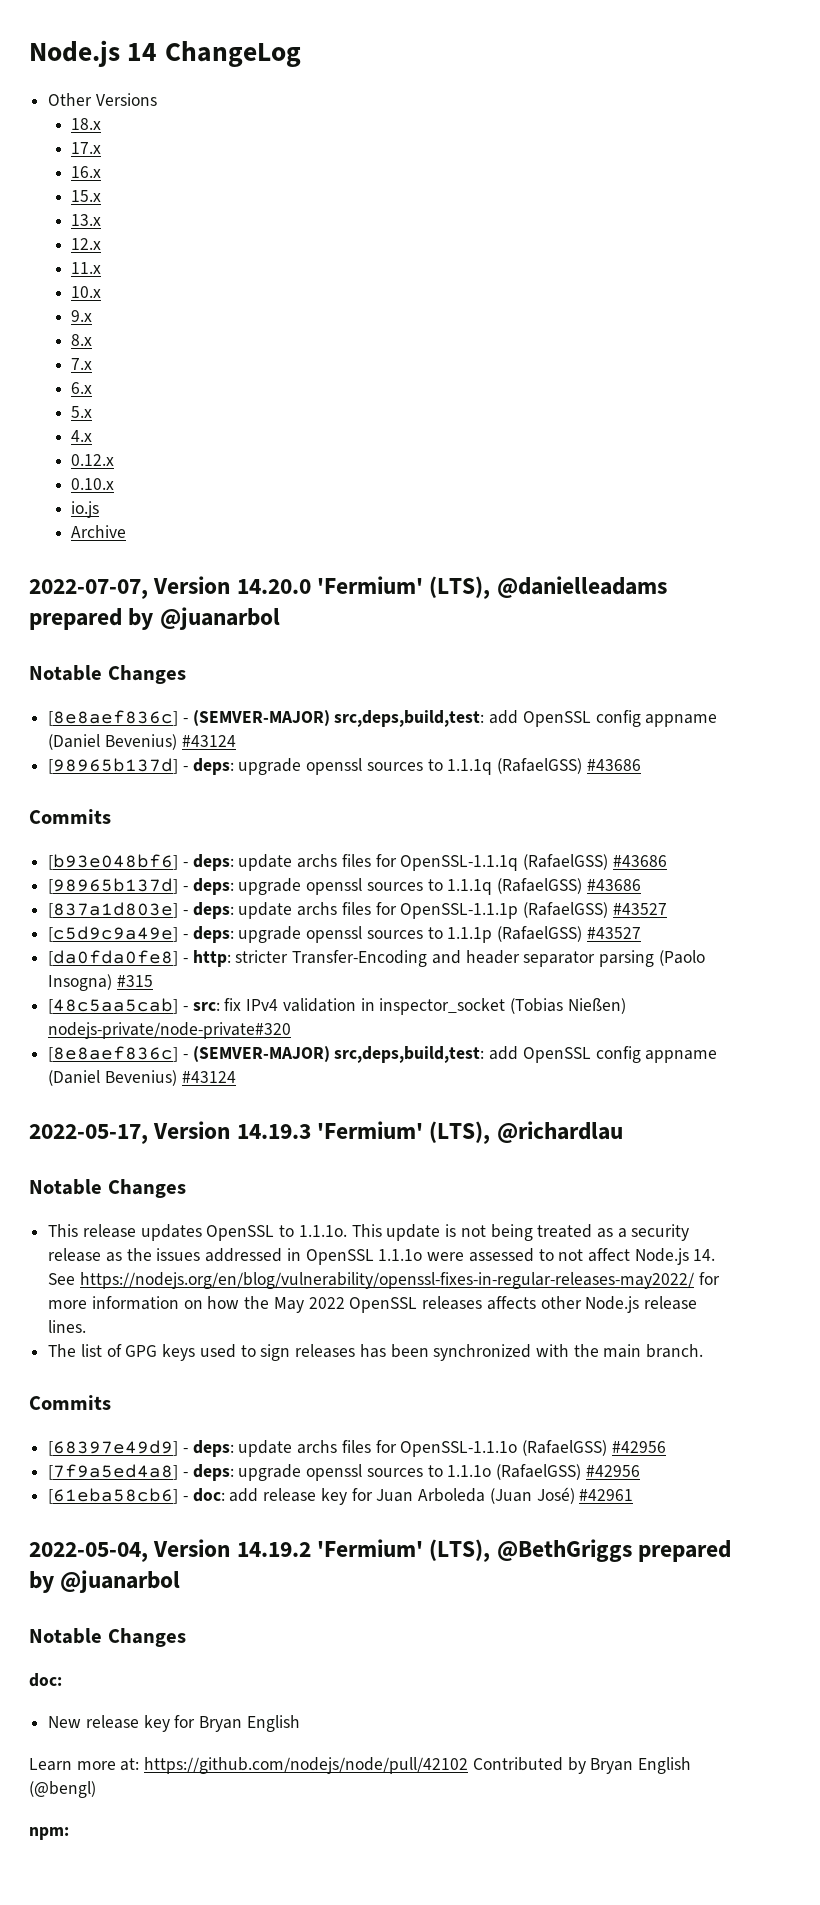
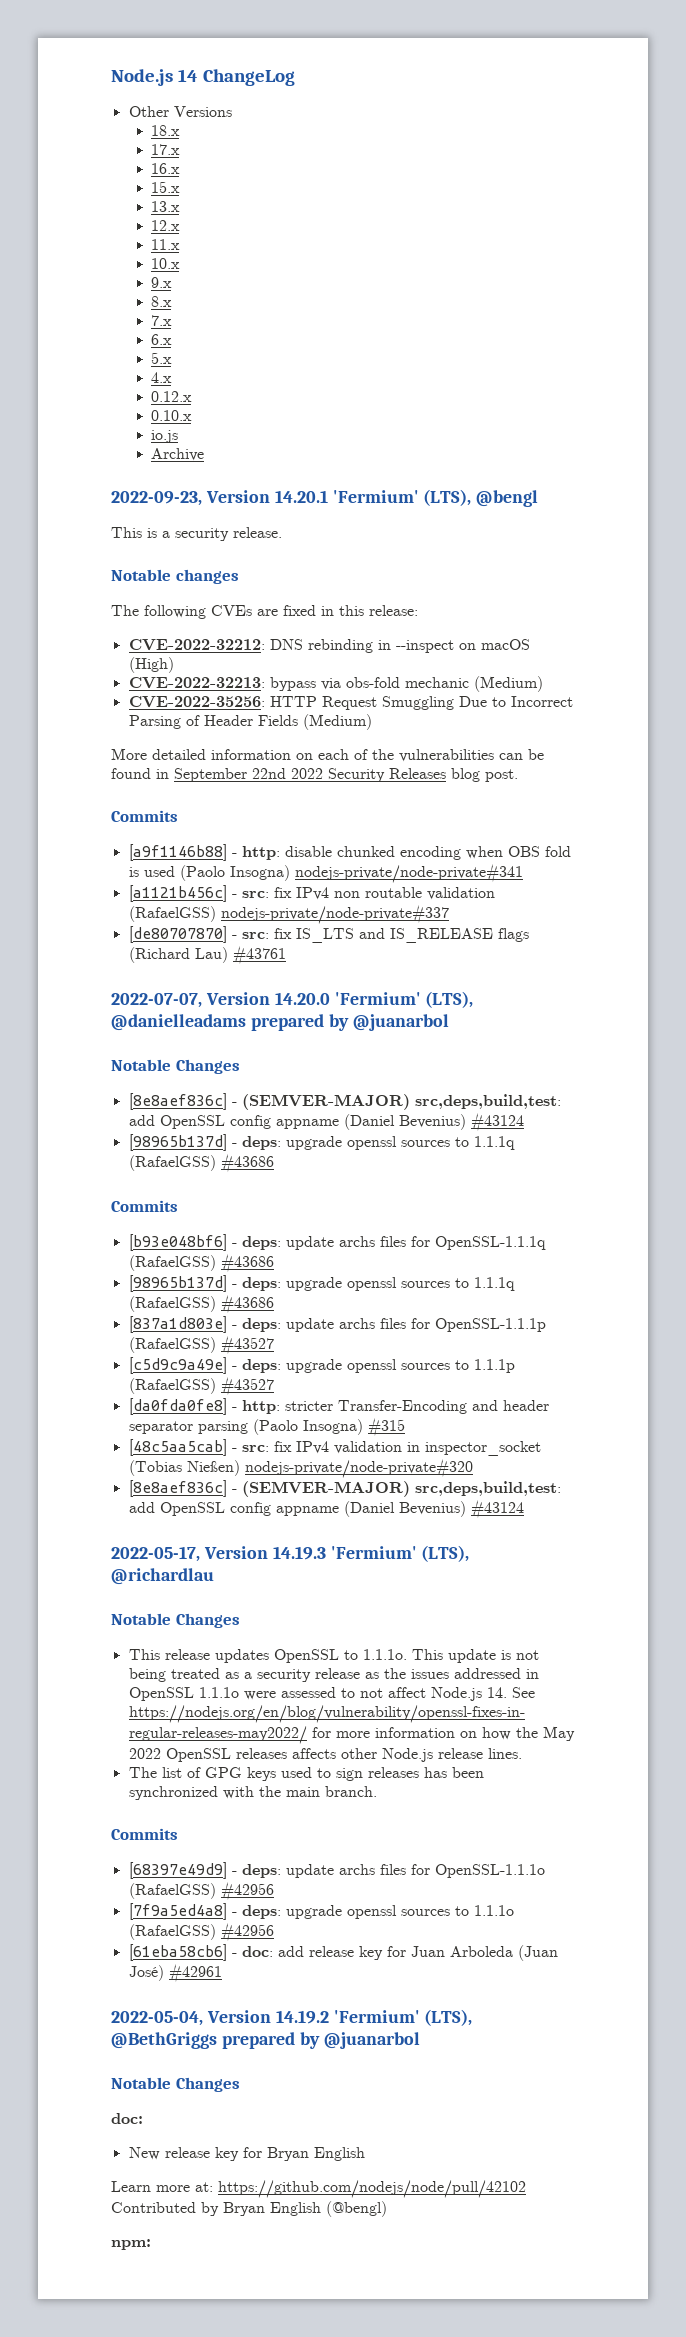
(127, 531) none -> [111,489,539,507] [111,527,282,541] [111,569,239,584] [111,605,418,619] [128,639,530,653] [128,657,174,673] [128,676,543,692] [128,696,573,710] [128,714,372,730] [111,748,544,762] [111,768,518,782] [111,810,178,822] [128,844,571,861] [128,863,523,883] [128,885,495,902] [128,904,449,924] [128,926,529,943] [128,945,286,965] // 2022-09-23, Version 14.20.1 'Fermium' (LTS), @bengl // This is a security release. // Notable changes // The following CVEs are fixed in this release: // CVE-2022-32212: DNS rebinding in --inspect on macOS (High) // CVE-2022-32213: bypass via obs-fold mechanic (Medium) // CVE-2022-35256: HTTP Request Smuggling Due to Incorrect Parsing of Header Fields (Medium) // More detailed information on each of the vulnerabilities can be found in September 22nd 2022 Security Releases blog post. // Commits // [a9f1146b88] - http: disable chunked encoding when OBS fold is used (Paolo Insogna) nodejs-private/node-private#341 // [a1121b456c] - src: fix IPv4 non routable validation (RafaelGSS) nodejs-private/node-private#337 // [de80707870] - src: fix IS_LTS and IS_RELEASE flags (Richard Lau) #43761

